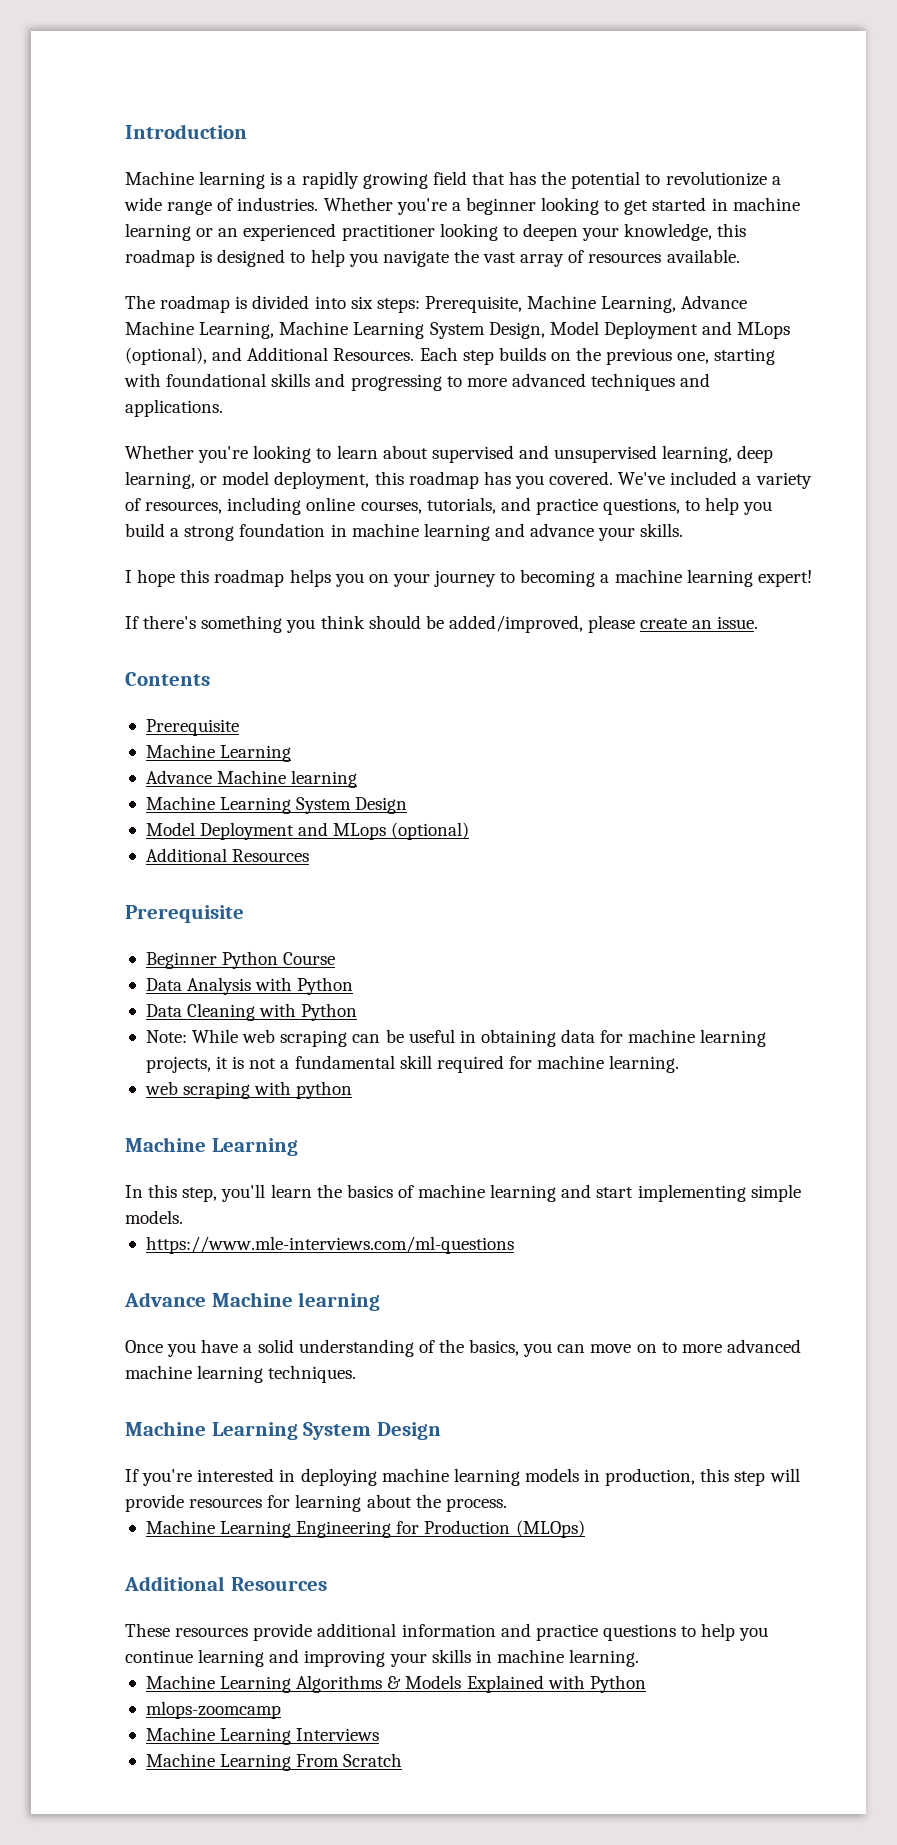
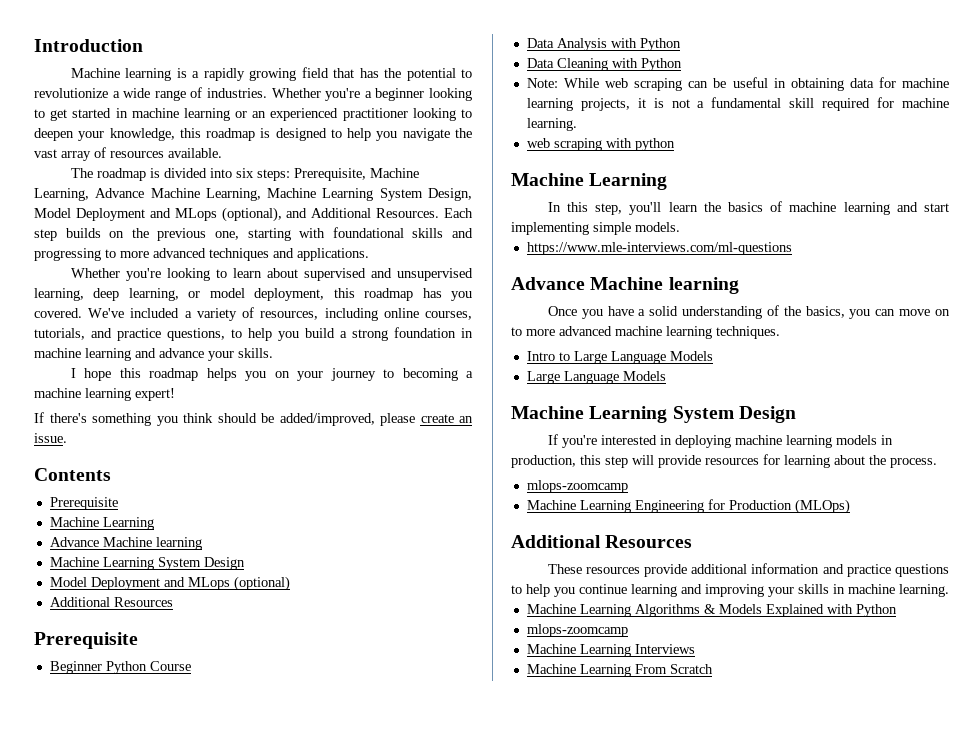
(357, 1374) none -> [526,351,713,364] [526,371,666,384] // Intro to Large Language Models // Large Language Models
(507, 1505) none -> [526,480,628,493] // mlops-zoomcamp

